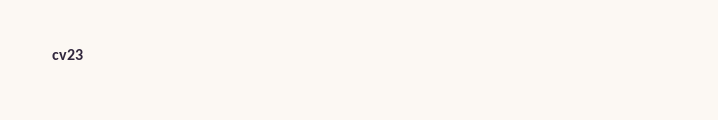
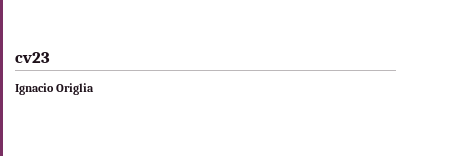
(83, 54) none -> [15,83,95,95] // Ignacio Origlia

